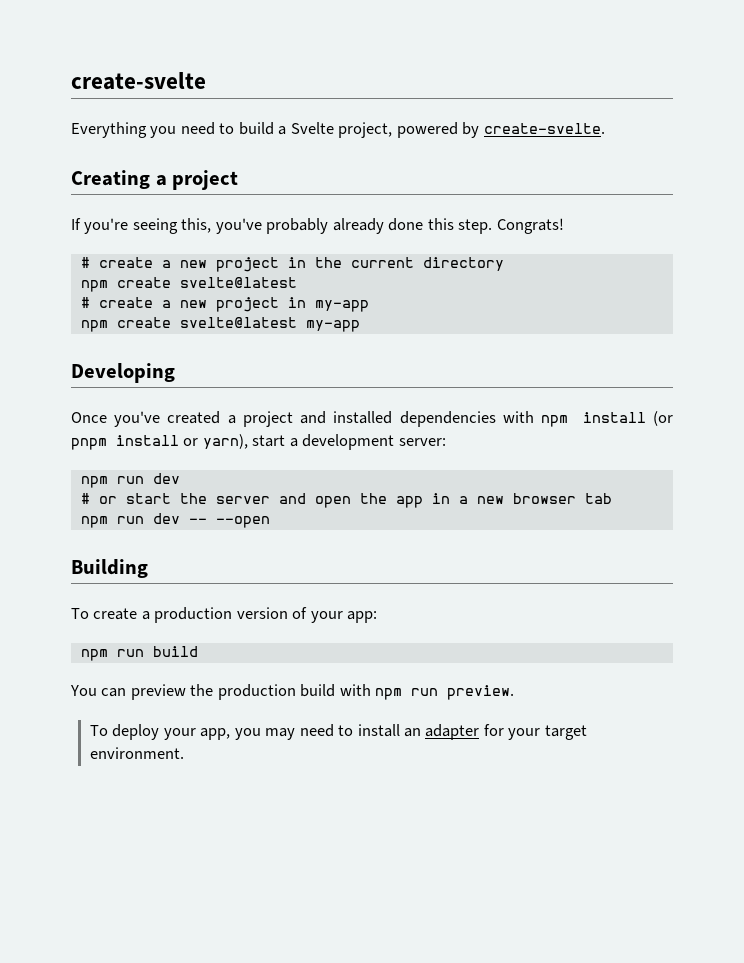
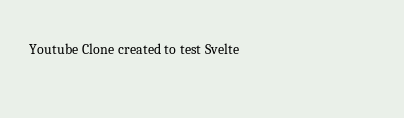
[71,72,206,90] [71,122,605,138] [71,170,239,190] [71,218,564,234] [80,257,504,272] [80,277,297,292] [80,297,369,312] [80,317,360,332] [71,363,175,383] [71,411,673,427] [71,434,446,450] [80,473,180,488] [80,493,612,508] [80,513,270,528] [71,559,148,578] [71,607,378,623] [80,646,198,661] [70,684,515,700] [89,724,587,740] [89,747,184,759] create-svelte // Everything you need to build a Svelte project, powered by create-svelte. // Creating a project // If you're seeing this, you've probably already done this step. Congrats! // # create a new project in the current directory // npm create svelte@latest // # create a new project in my-app // npm create svelte@latest my-app // Developing // Once you've created a project and installed dependencies with npm install (or pnpm install or yarn), start a development server: // npm run dev // # or start the server and open the app in a new browser tab // npm run dev -- --open // Building // To create a production version of your app: // npm run build // You can preview the production build with npm run preview. // To deploy your app, you may need to install an adapter for your target environment. -> [29,43,239,54] Youtube Clone created to test Svelte

